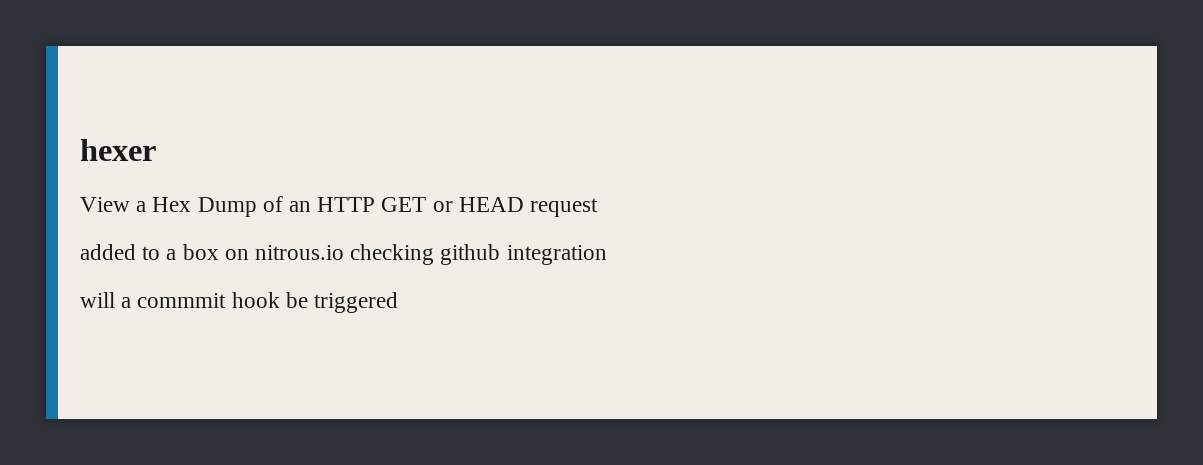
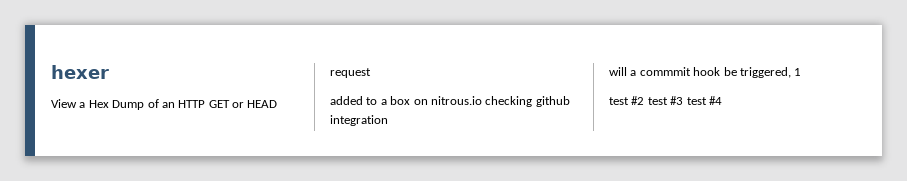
[314,292,399,313] triggered -> [739,67,802,78] [609,96,722,105] triggered, 1 // test #2 test #3 test #4

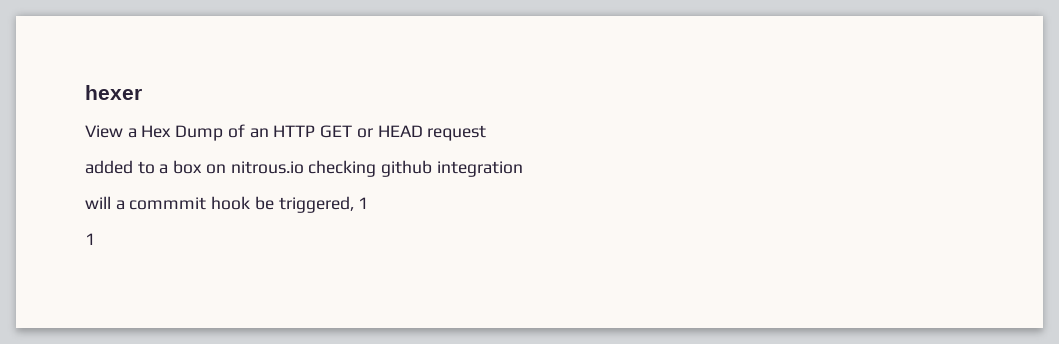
[609,96,722,105] test #2 test #3 test #4 -> [85,233,95,245] 1

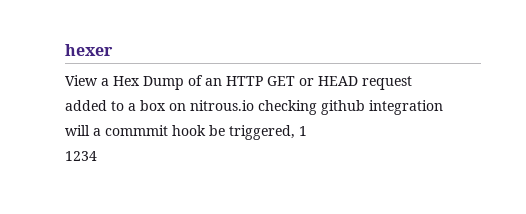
[85,233,95,245] 1 -> [65,151,97,161] 1234

